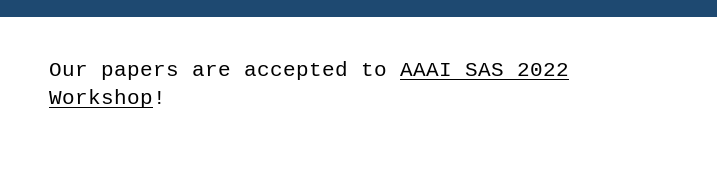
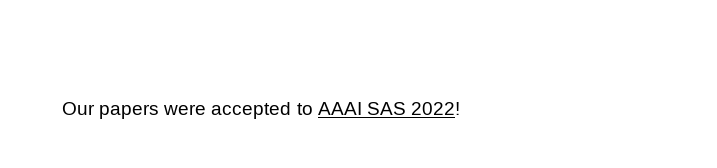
[192,64,231,76] are -> [163,104,207,115] were
[517,63,569,76] [49,89,166,108] 2022 Workshop! -> [410,102,460,115] 2022!

